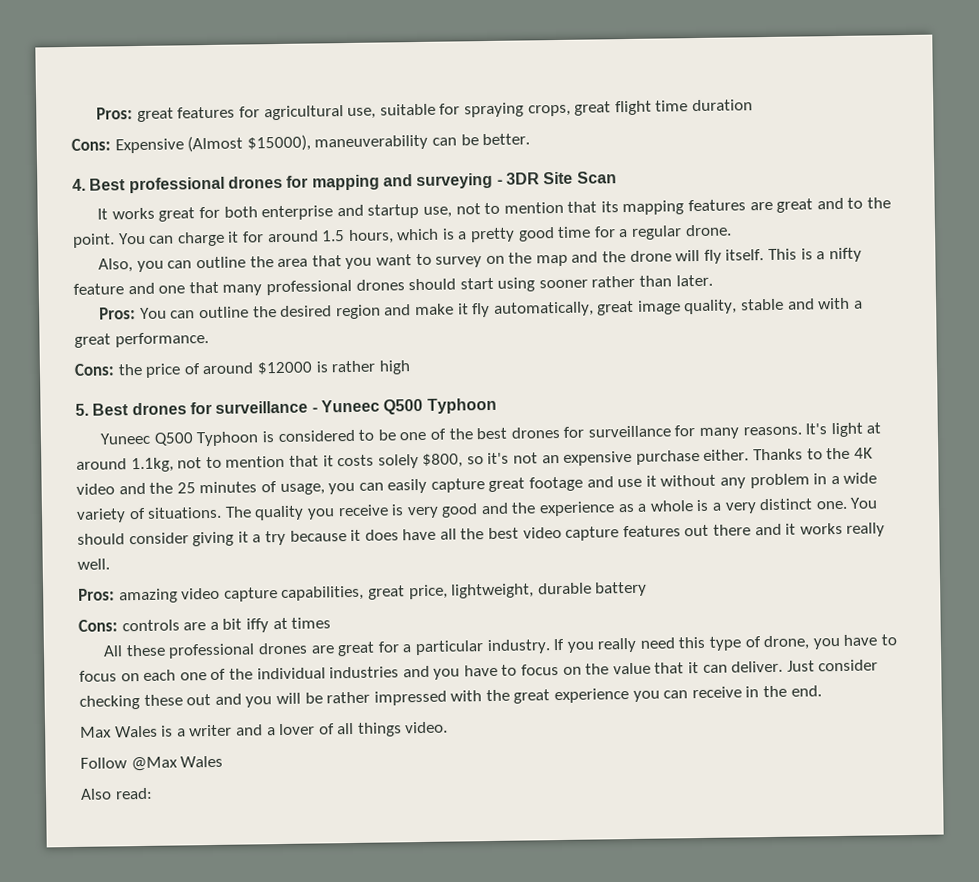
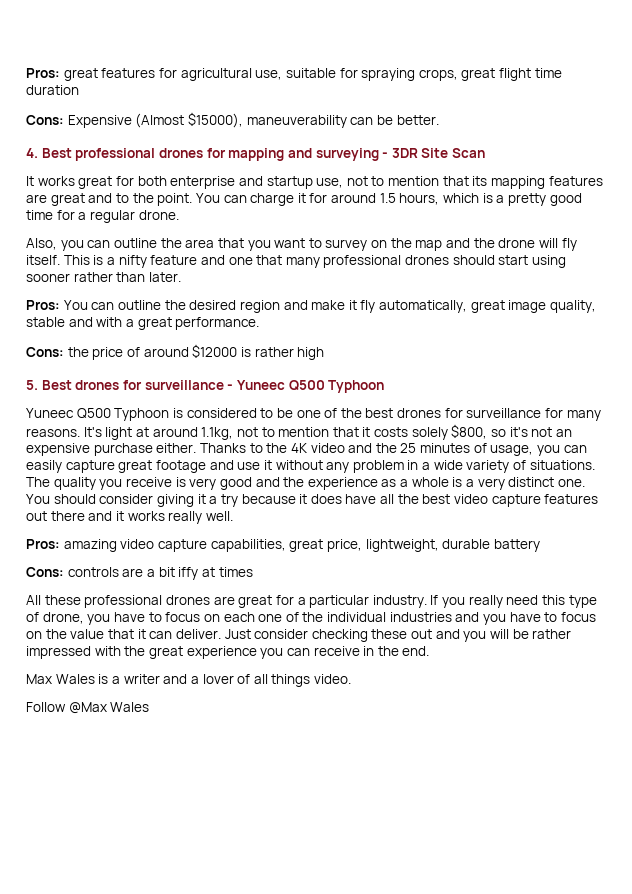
[80,787,153,800] // Also read: -> (150, 707) none

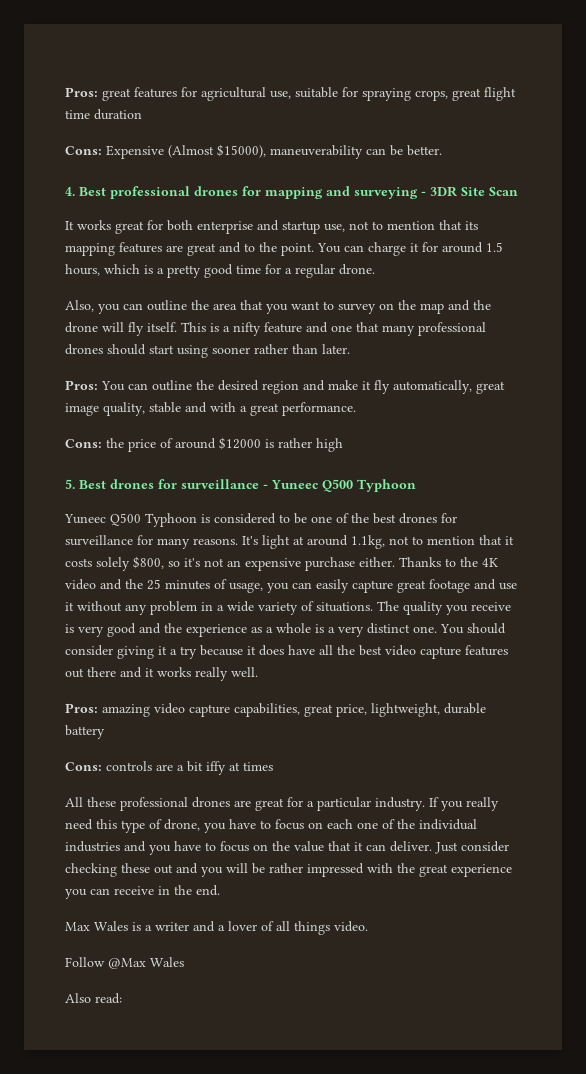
(150, 707) none -> [65,993,122,1004] // Also read:

